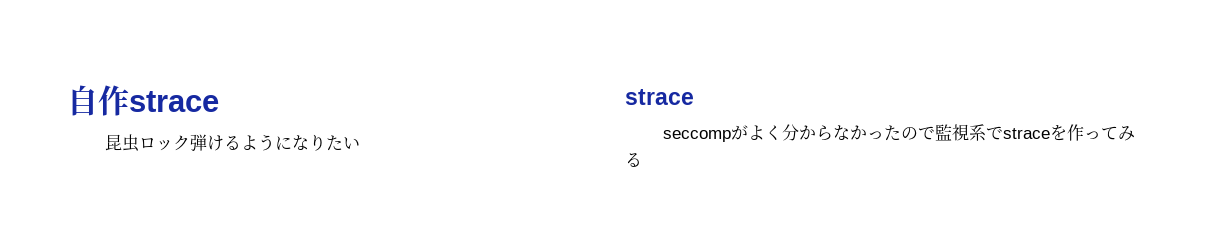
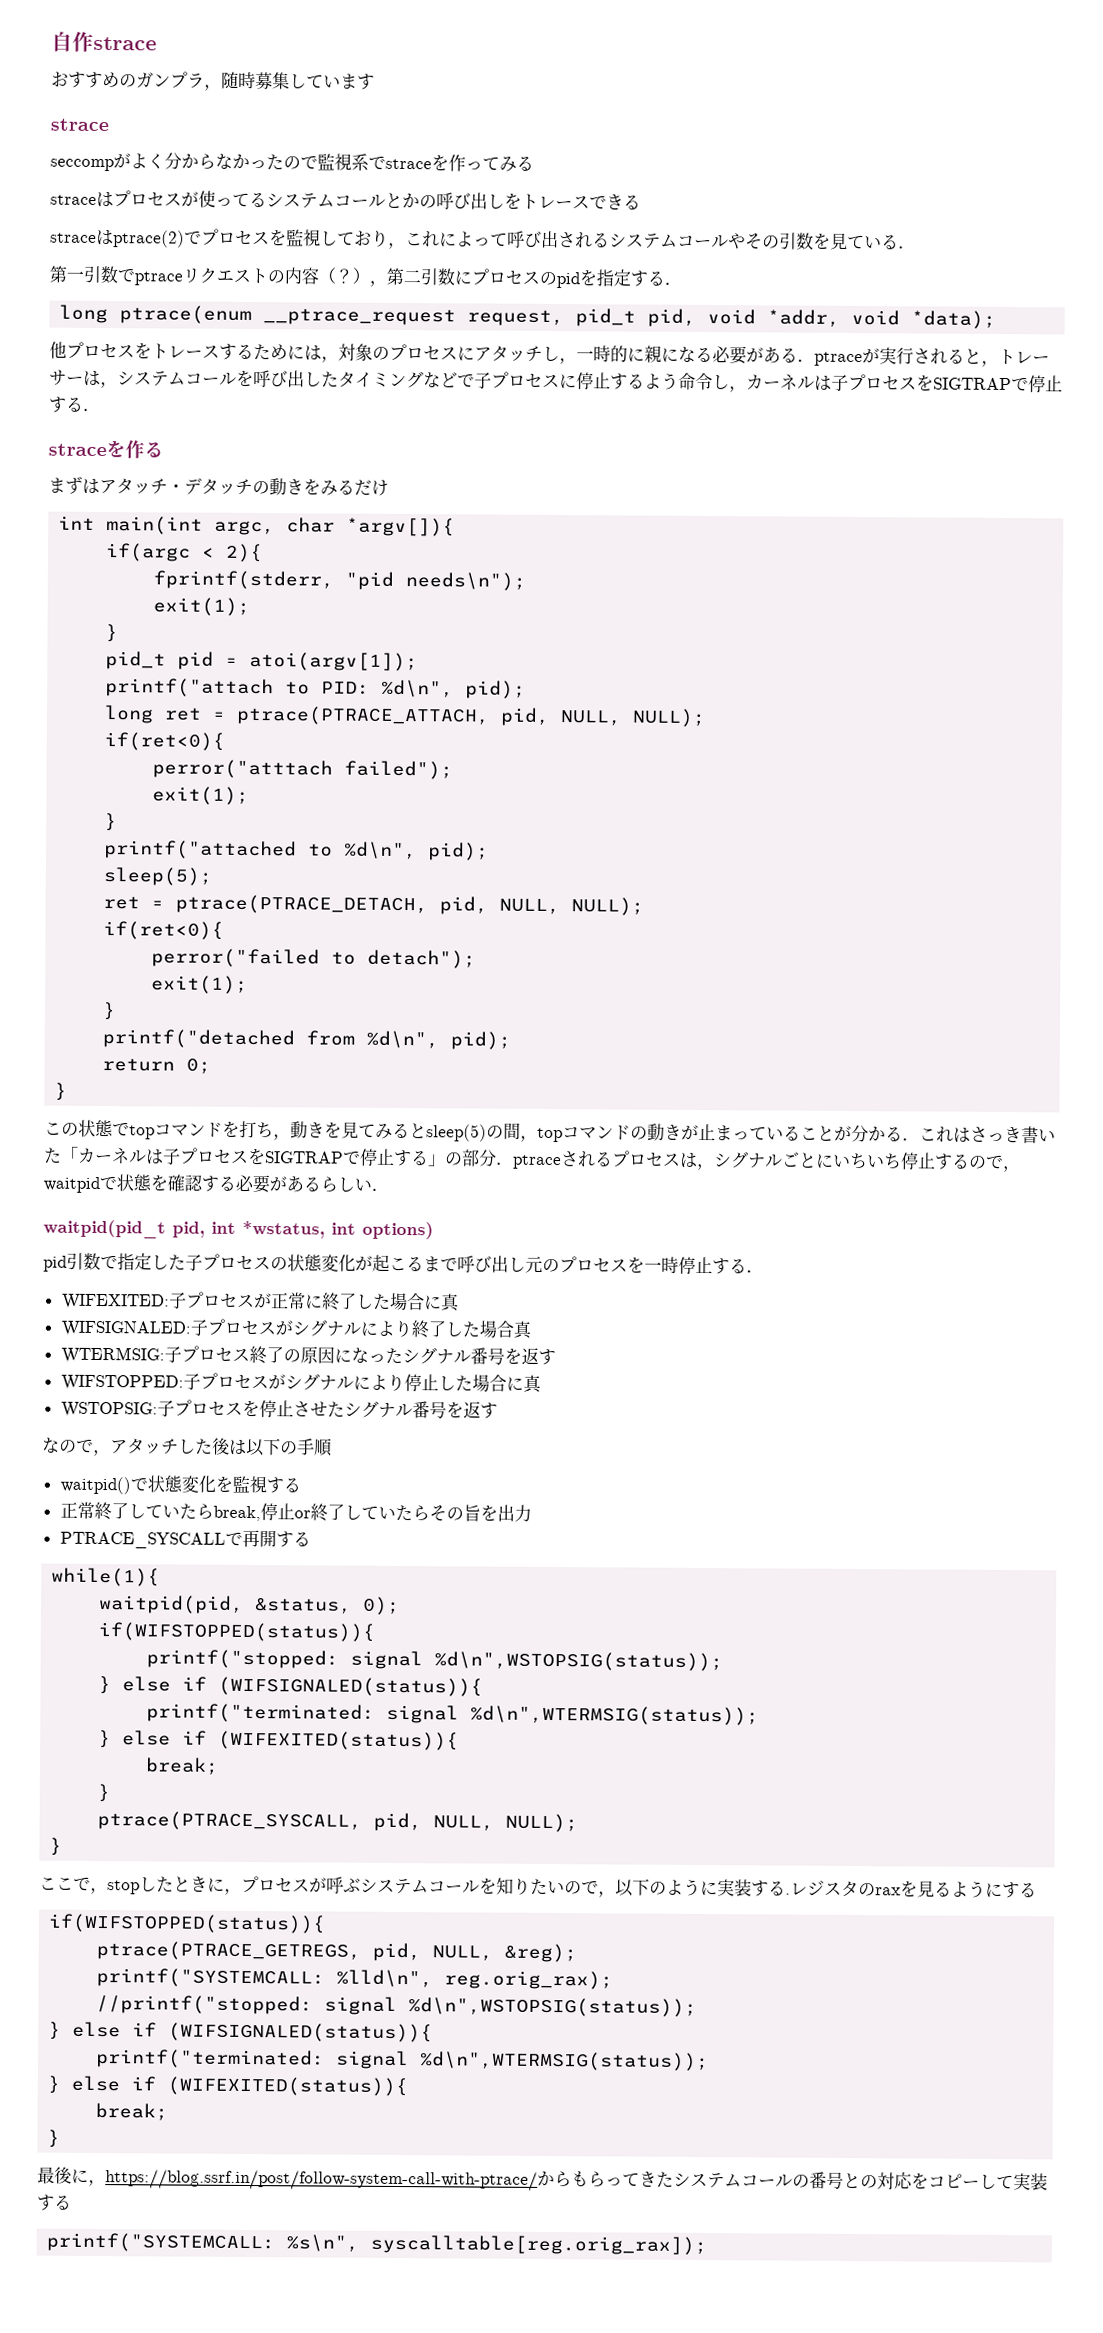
[105,134,361,152] 昆虫ロック弾けるようになりたい -> [51,71,375,91] おすすめのガンプラ，随時募集しています
(642, 159) none -> [50,190,641,211] [50,228,916,250] [49,265,682,289] [59,304,997,329] [49,341,1050,367] [49,369,1063,393] [48,396,101,413] [48,440,164,459] [48,476,389,496] [58,515,456,537] [106,543,264,563] [153,570,527,591] [153,597,251,616] [105,624,119,643] [105,651,419,672] [105,678,527,699] [104,705,707,728] [104,732,226,751] [152,759,454,780] [152,786,250,805] [104,813,118,832] [104,840,490,861] [103,867,213,886] [103,894,645,916] [103,921,225,940] [151,948,477,969] [151,975,249,994] [102,1002,117,1021] [102,1029,512,1050] [102,1058,212,1074] [54,1082,68,1101] [44,1119,1056,1144] [44,1146,1021,1173] [43,1174,389,1194] [43,1219,434,1240] [43,1252,764,1275] [61,1291,460,1312] [60,1318,532,1339] [60,1345,556,1366] [60,1372,542,1393] [60,1399,498,1419] [42,1437,333,1457] [59,1475,301,1495] [59,1501,532,1522] [59,1529,311,1549] [51,1567,161,1587] [99,1595,401,1616] [98,1622,376,1642] [146,1649,724,1672] [98,1676,484,1697] [146,1703,760,1726] [98,1730,460,1751] [145,1757,220,1775] [97,1784,111,1803] [97,1811,579,1833] [49,1837,63,1856] [39,1875,1037,1899] [48,1913,327,1934] [96,1941,578,1963] [96,1968,614,1990] [96,1995,698,2017] [48,2021,434,2043] [96,2048,710,2072] [47,2075,409,2097] [95,2102,169,2121] [47,2129,61,2148] [37,2166,1048,2191] [37,2194,72,2211] [46,2232,708,2256] // straceはプロセスが使ってるシステムコールとかの呼び出しをトレースできる // straceはptrace(2)でプロセスを監視しており，これによって呼び出されるシステムコールやその引数を見ている． // 第一引数でptraceリクエストの内容（？），第二引数にプロセスのpidを指定する． // long ptrace(enum __ptrace_request request, pid_t pid, void *addr, void *data); // 他プロセスをトレースするためには，対象のプロセスにアタッチし，一時的に親になる必要がある．ptraceが実行されると，トレーサーは，システムコールを呼び出したタイミングなどで子プロセスに停止するよう命令し，カーネルは子プロセスをSIGTRAPで停止する． // straceを作る // まずはアタッチ・デタッチの動きをみるだけ // int main(int argc, char *argv[]){ // if(argc < 2){ // fprintf(stderr, "pid needs\n"); // exit(1); // } // pid_t pid = atoi(argv[1]); // printf("attach to PID: %d\n", pid); // long ret = ptrace(PTRACE_ATTACH, pid, NULL, NULL); // if(ret<0){ // perror("atttach failed"); // exit(1); // } // printf("attached to %d\n", pid); // sleep(5); // ret = ptrace(PTRACE_DETACH, pid, NULL, NULL); // if(ret<0){ // perror("failed to detach"); // exit(1); // } // printf("detached from %d\n", pid); // return 0; // } // この状態でtopコマンドを打ち，動きを見てみるとsleep(5)の間，topコマンドの動きが止まっていることが分かる．これはさっき書いた「カーネルは子プロセスをSIGTRAPで停止する」の部分．ptraceされるプロセスは，シグナルごとにいちいち停止するので，waitpidで状態を確認する必要があるらしい． // waitpid(pid_t pid, int *wstatus, int options) // pid引数で指定した子プロセスの状態変化が起こるまで呼び出し元のプロセスを一時停止する． // WIFEXITED:子プロセスが正常に終了した場合に真 // WIFSIGNALED:子プロセスがシグナルにより終了した場合真 // WTERMSIG:子プロセス終了の原因になったシグナル番号を返す // WIFSTOPPED:子プロセスがシグナルにより停止した場合に真 // WSTOPSIG:子プロセスを停止させたシグナル番号を返す // なので，アタッチした後は以下の手順 // waitpid()で状態変化を監視する // 正常終了していたらbreak,停止or終了していたらその旨を出力 // PTRACE_SYSCALLで再開する // while(1){ // waitpid(pid, &status, 0); // if(WIFSTOPPED(status)){ // printf("stopped: signal %d\n",WSTOPSIG(status)); // } else if (WIFSIGNALED(status)){ // printf("terminated: signal %d\n",WTERMSIG(status)); // } else if (WIFEXITED(status)){ // break; // } // ptrace(PTRACE_SYSCALL, pid, NULL, NULL); // } // ここで，stopしたときに，プロセスが呼ぶシステムコールを知りたいので，以下のように実装する.レジスタのraxを見るようにする // if(WIFSTOPPED(status)){ // ptrace(PTRACE_GETREGS, pid, NULL, &reg); // printf("SYSTEMCALL: %lld\n", reg.orig_rax); // //printf("stopped: signal %d\n",WSTOPSIG(status)); // } else if (WIFSIGNALED(status)){ // printf("terminated: signal %d\n",WTERMSIG(status)); // } else if (WIFEXITED(status)){ // break; // } // 最後に，https://blog.ssrf.in/post/follow-system-call-with-ptrace/からもらってきたシステムコールの番号との対応をコピーして実装する // printf("SYSTEMCALL: %s\n", syscalltable[reg.orig_rax]);

